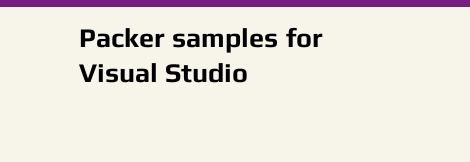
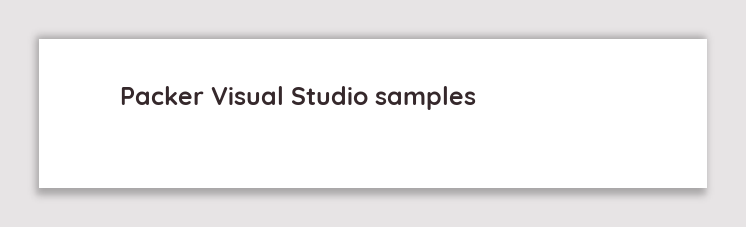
[172,27,323,53] samples for -> (204, 95) none
(249, 73) none -> [375,86,476,110] samples

